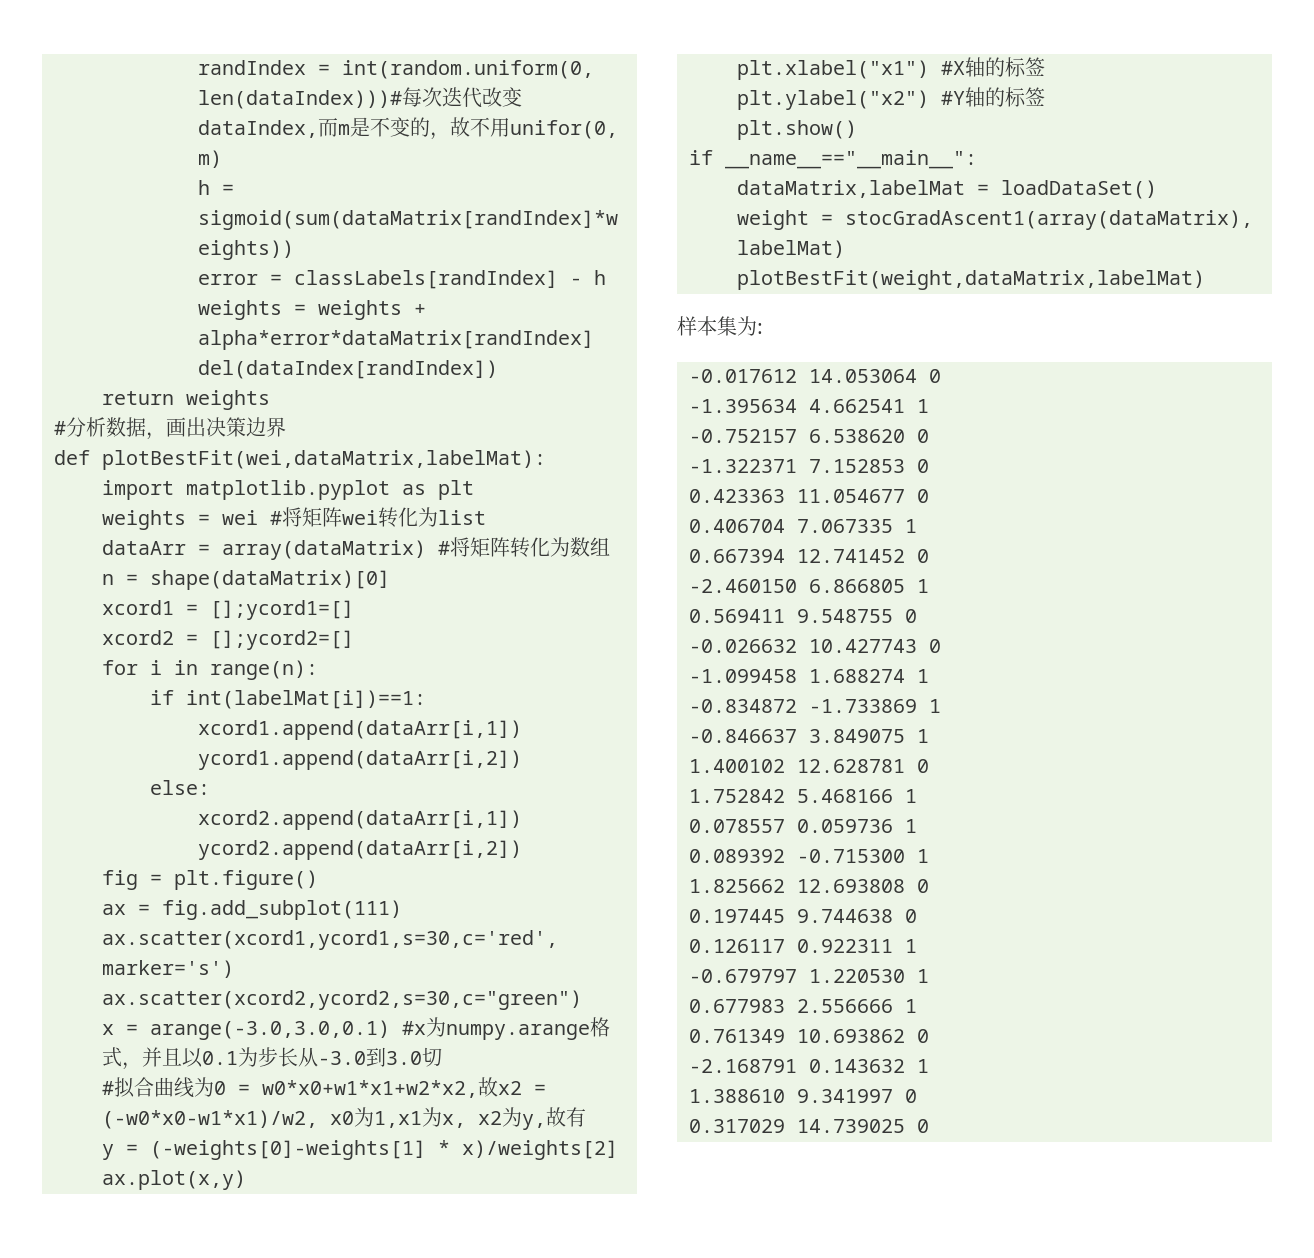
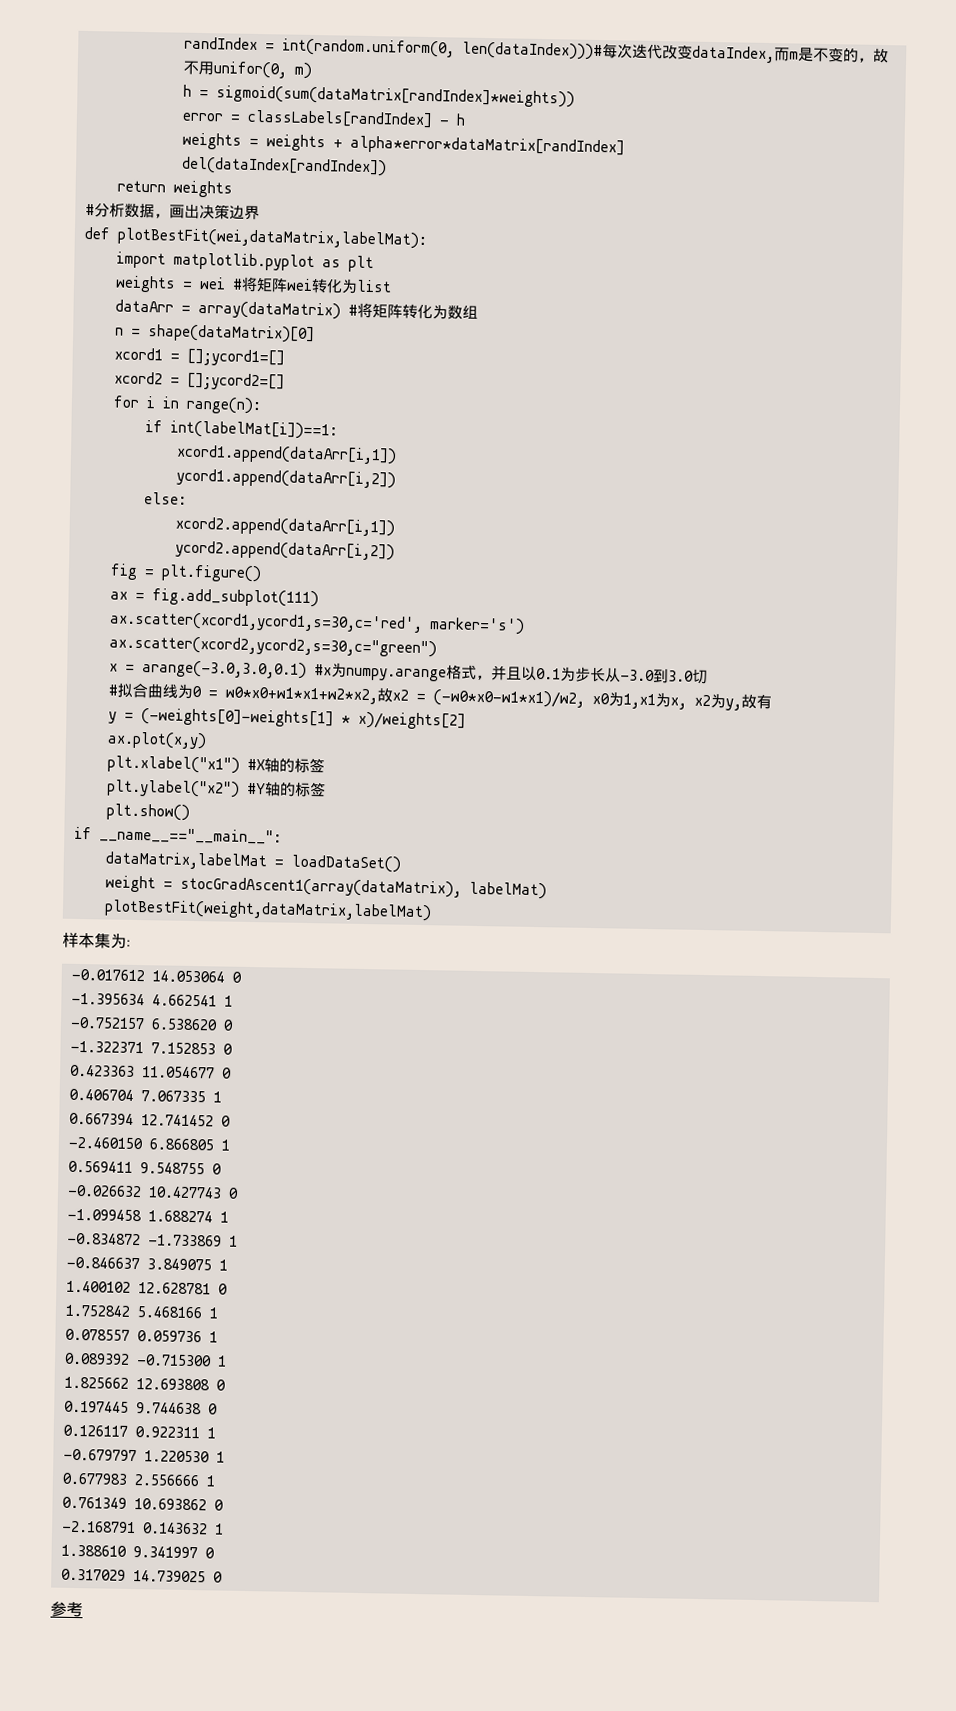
(929, 1126) none -> [50,1601,83,1618] // 参考

